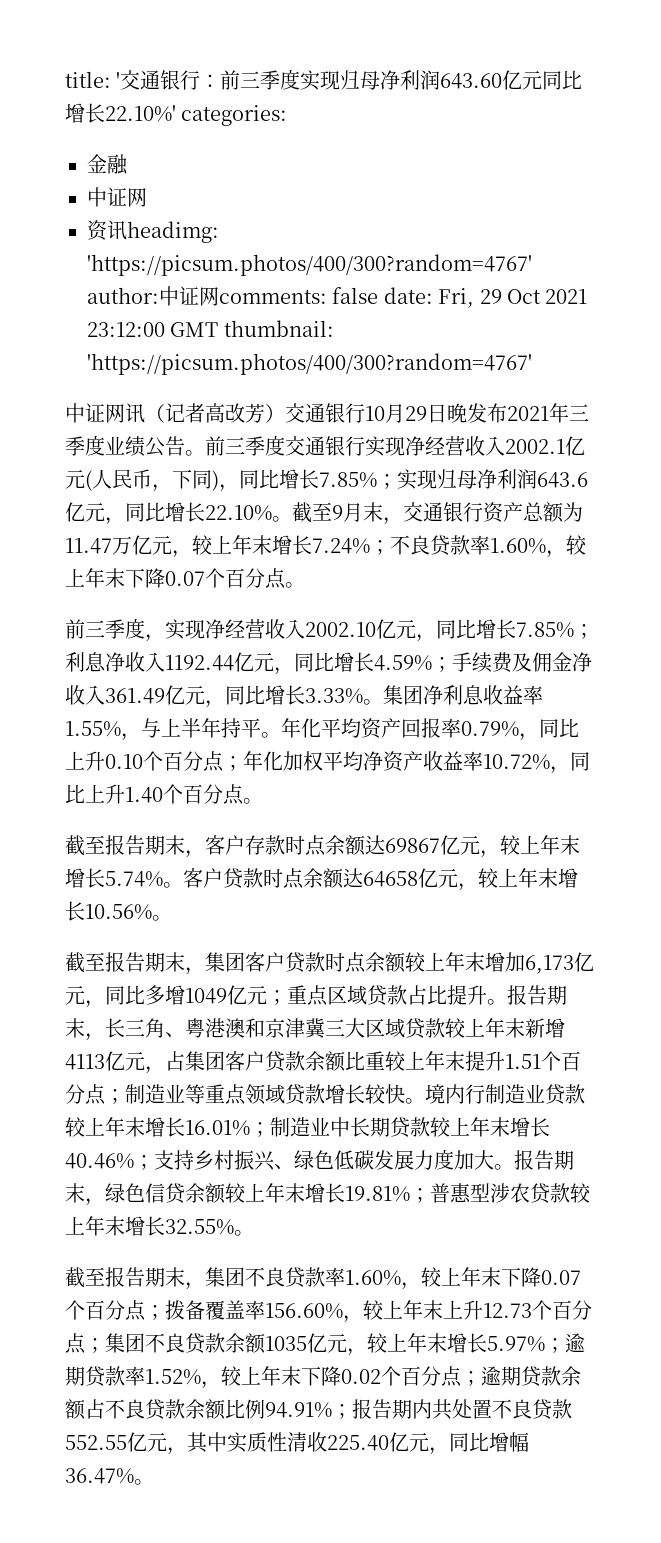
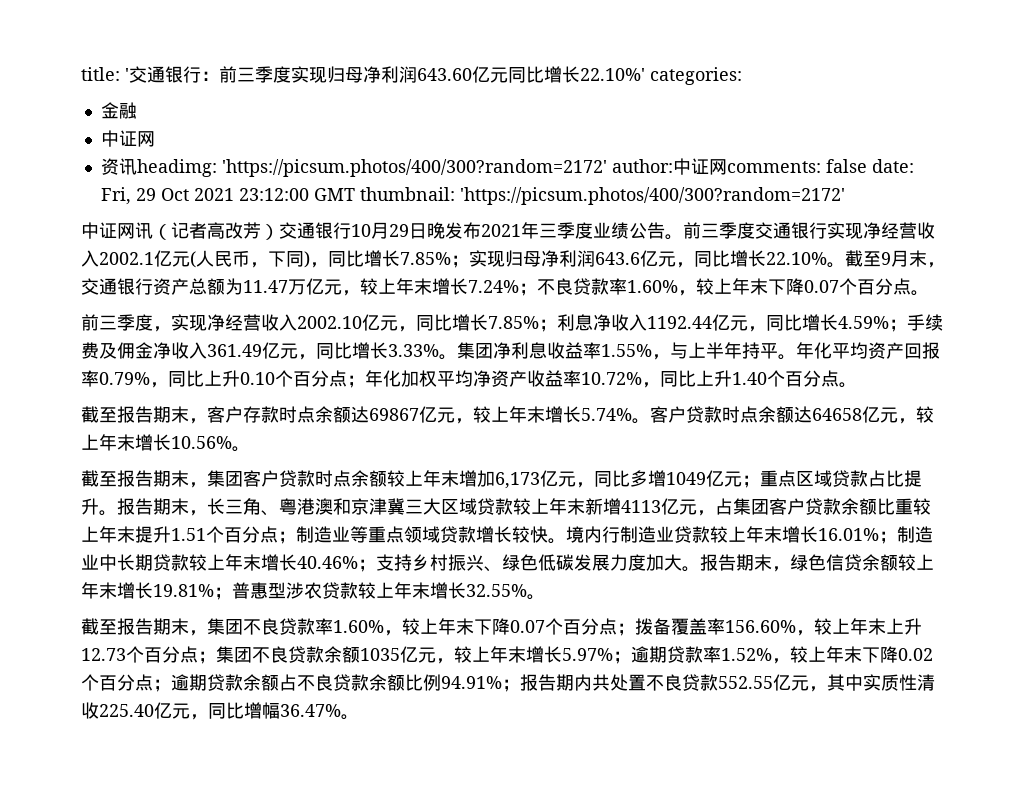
[87,254,532,276] 'https://picsum.photos/400/300?random=4767' -> [221,159,607,177] 'https://picsum.photos/400/300?random=2172'
[87,353,532,375] 'https://picsum.photos/400/300?random=4767' -> [459,187,845,205] 'https://picsum.photos/400/300?random=2172'

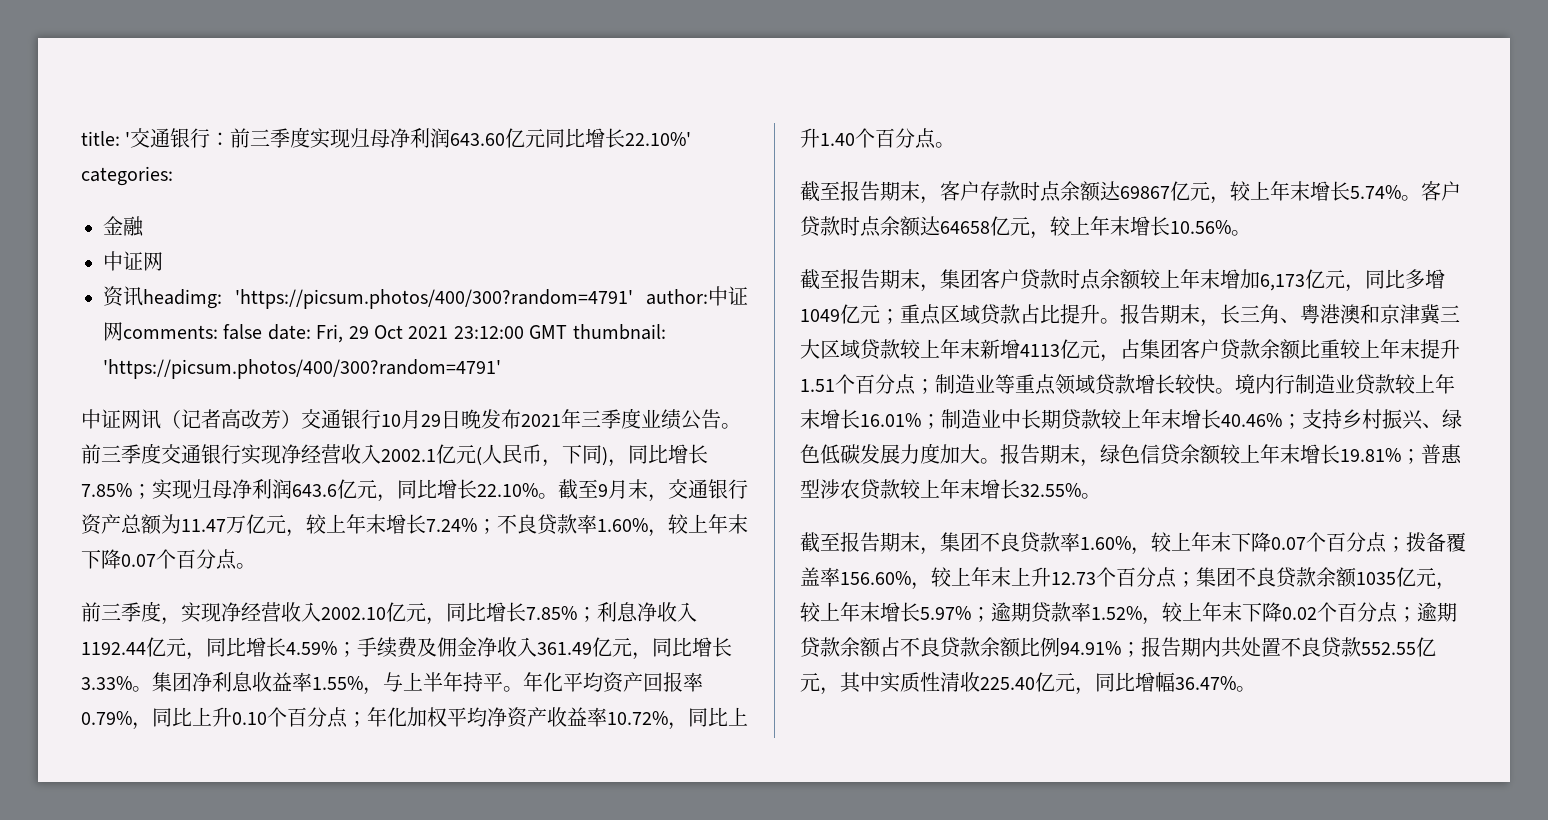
[221,159,607,177] 'https://picsum.photos/400/300?random=2172' -> [235,289,633,309] 'https://picsum.photos/400/300?random=4791'
[459,187,845,205] 'https://picsum.photos/400/300?random=2172' -> [103,359,501,379] 'https://picsum.photos/400/300?random=4791'

